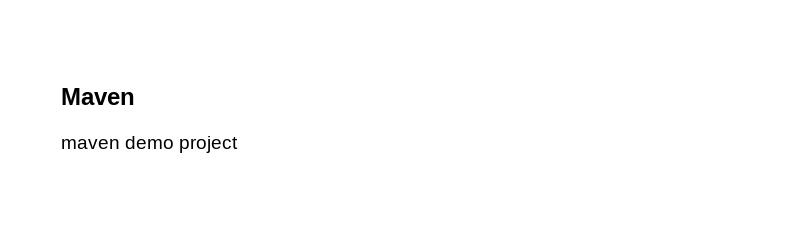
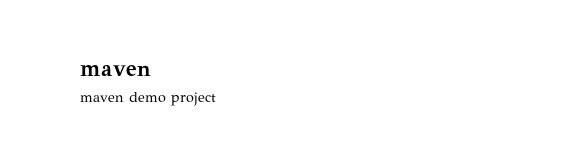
[61,88,135,105] Maven -> [80,65,151,76] maven

